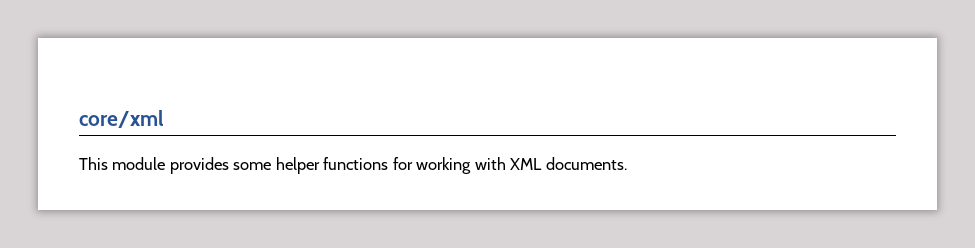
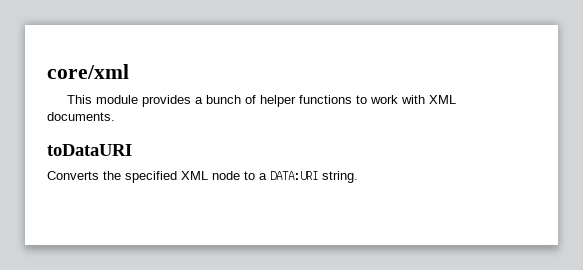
[233,157,627,174] some helper functions for working with XML documents. -> [194,95,456,107] [47,112,115,121] [47,144,132,156] [47,171,358,183] a bunch of helper functions to work with XML documents. // toDataURI // Converts the specified XML node to a DATA:URI string.

